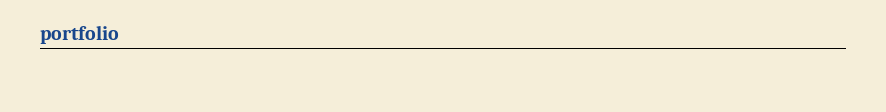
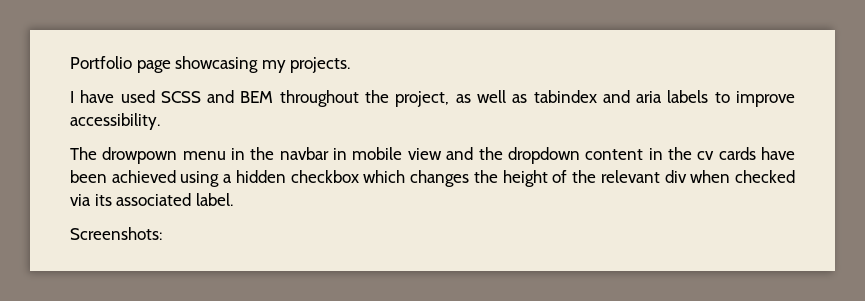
[40,25,119,44] portfolio -> [70,56,351,73] [70,90,795,107] [70,113,160,130] [70,147,796,164] [70,170,796,187] [70,193,233,206] [70,227,162,240] Portfolio page showcasing my projects. // I have used SCSS and BEM throughout the project, as well as tabindex and aria labels to improve accessibility. // The drowpown menu in the navbar in mobile view and the dropdown content in the cv cards have been achieved using a hidden checkbox which changes the height of the relevant div when checked via its associated label. // Screenshots:

